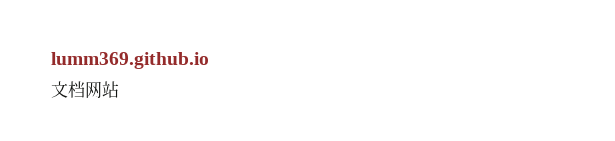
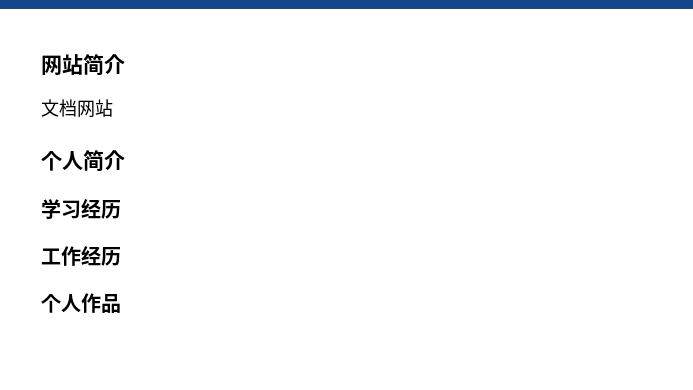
[51,52,209,69] lumm369.github.io -> [41,54,125,76] 网站简介
(119, 89) none -> [41,150,125,172] [41,199,121,219] [41,246,121,266] [41,293,121,313] // 个人简介 // 学习经历 // 工作经历 // 个人作品

